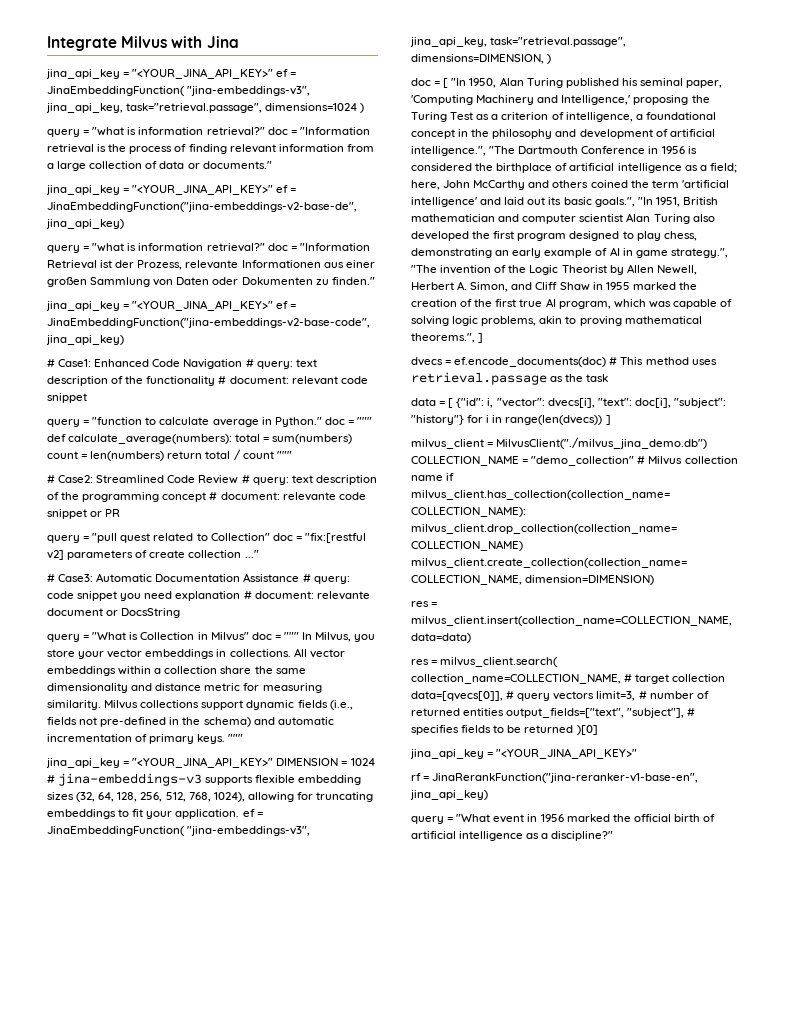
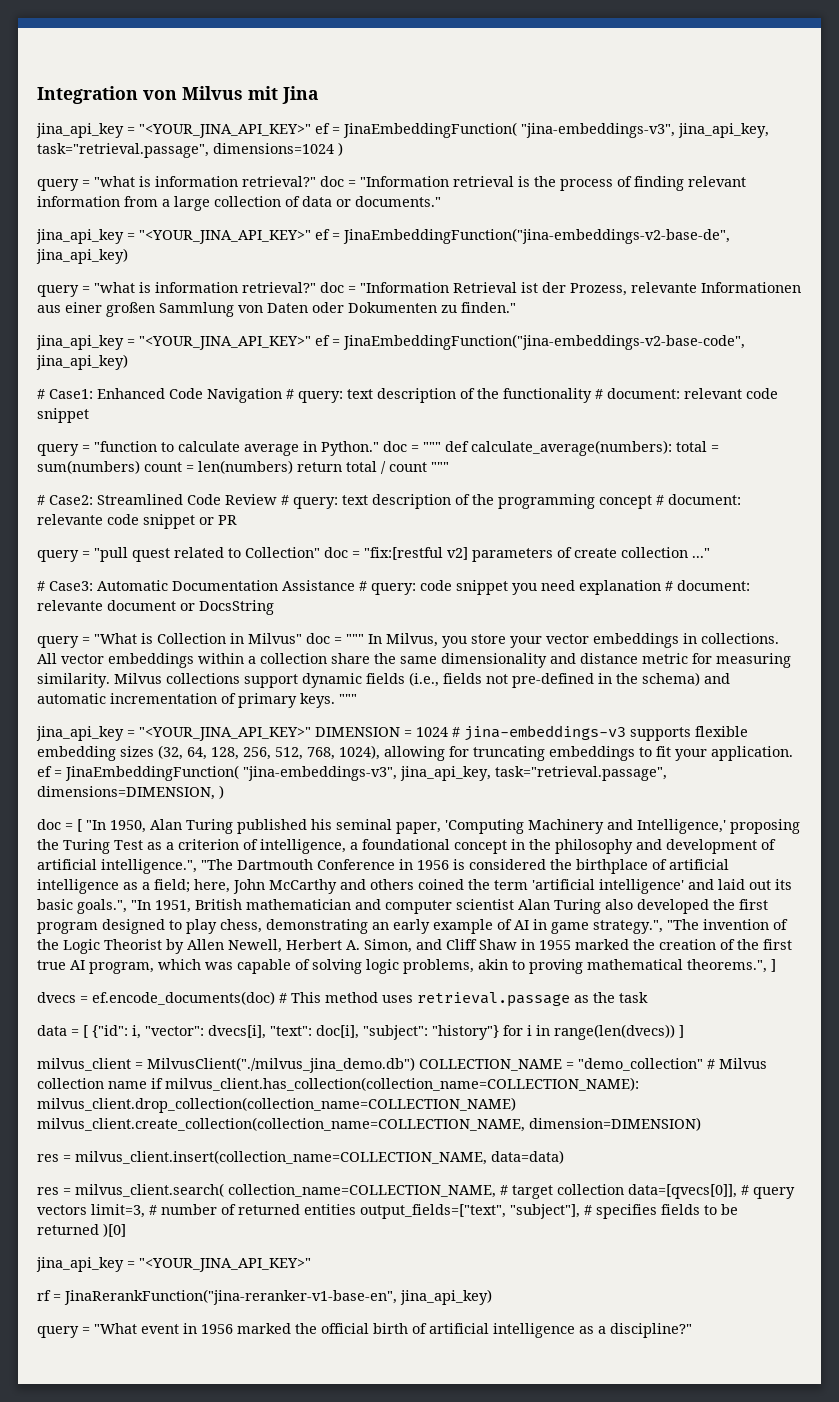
[47,36,203,51] Integrate Milvus with -> [37,86,278,104] Integration von Milvus mit

